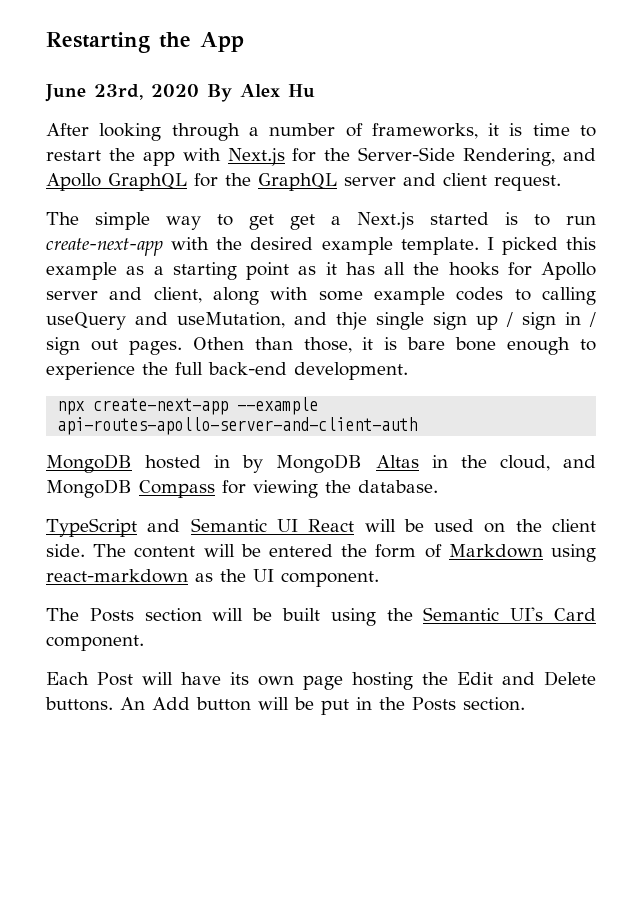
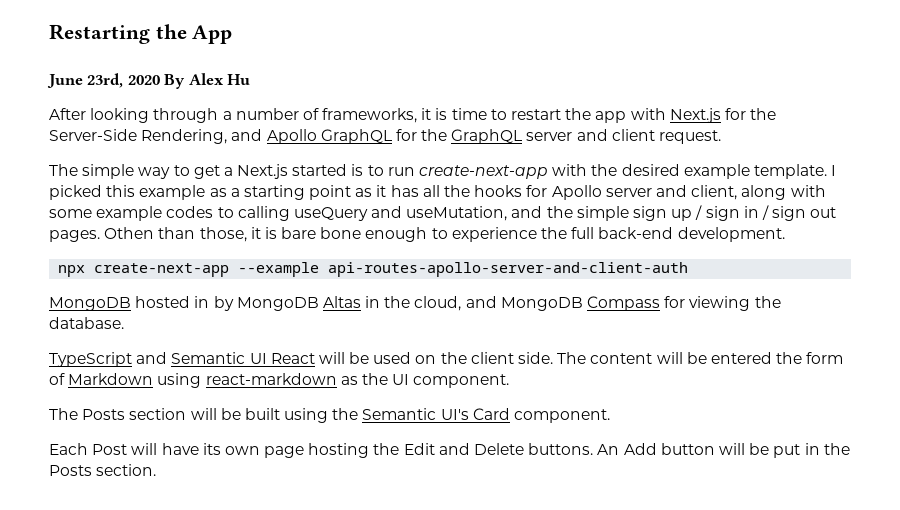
[290,214,315,230] get -> (220, 172) none
[336,312,424,330] thje single -> [546,206,629,221] the simple

